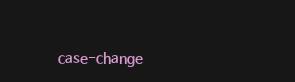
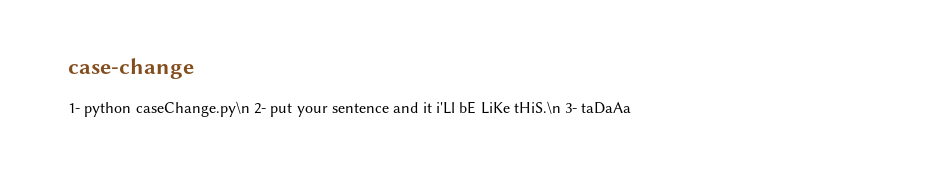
(143, 59) none -> [68,101,632,117] // 1- python caseChange.py\n 2- put your sentence and it i'Ll bE LiKe tHiS.\n 3- taDaAa

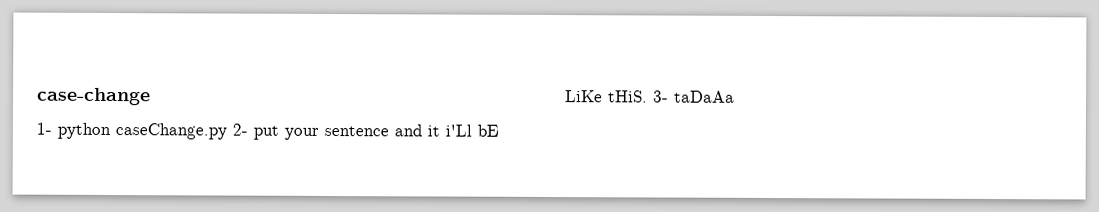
[135,101,250,117] caseChange.py\n -> [115,123,227,140] caseChange.py
[513,101,561,114] tHiS.\n -> [608,90,648,103] tHiS.

